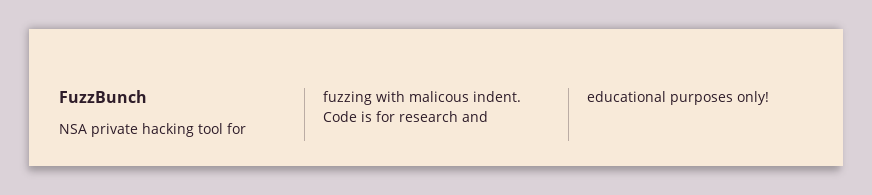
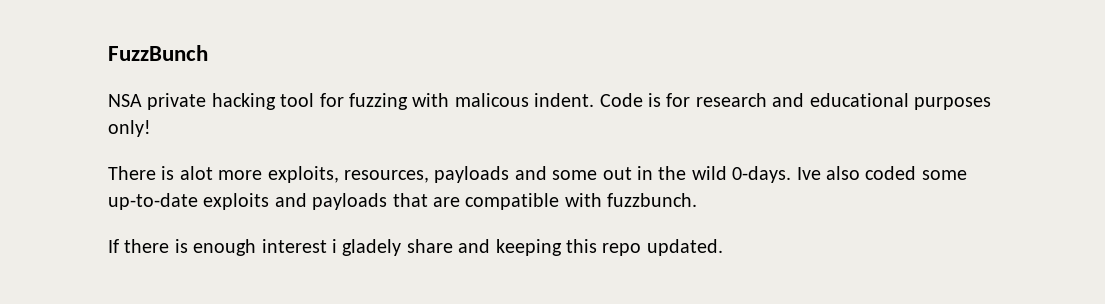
(769, 98) none -> [108,166,967,183] [108,193,698,210] [108,239,723,256] // There is alot more exploits, resources, payloads and some out in the wild 0-days. Ive also coded some up-to-date exploits and payloads that are compatible with fuzzbunch. // If there is enough interest i gladely share and keeping this repo updated.

